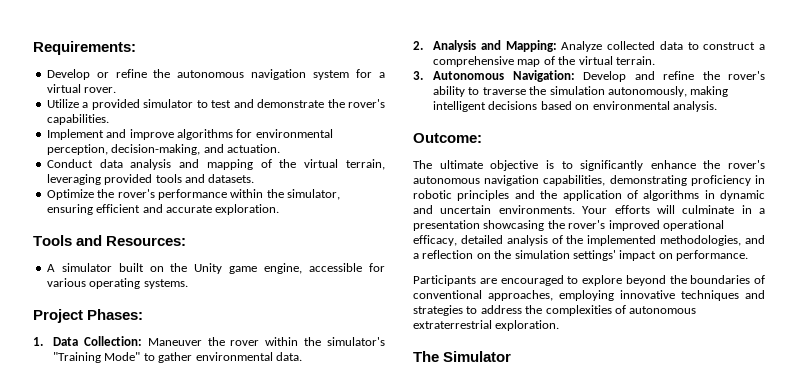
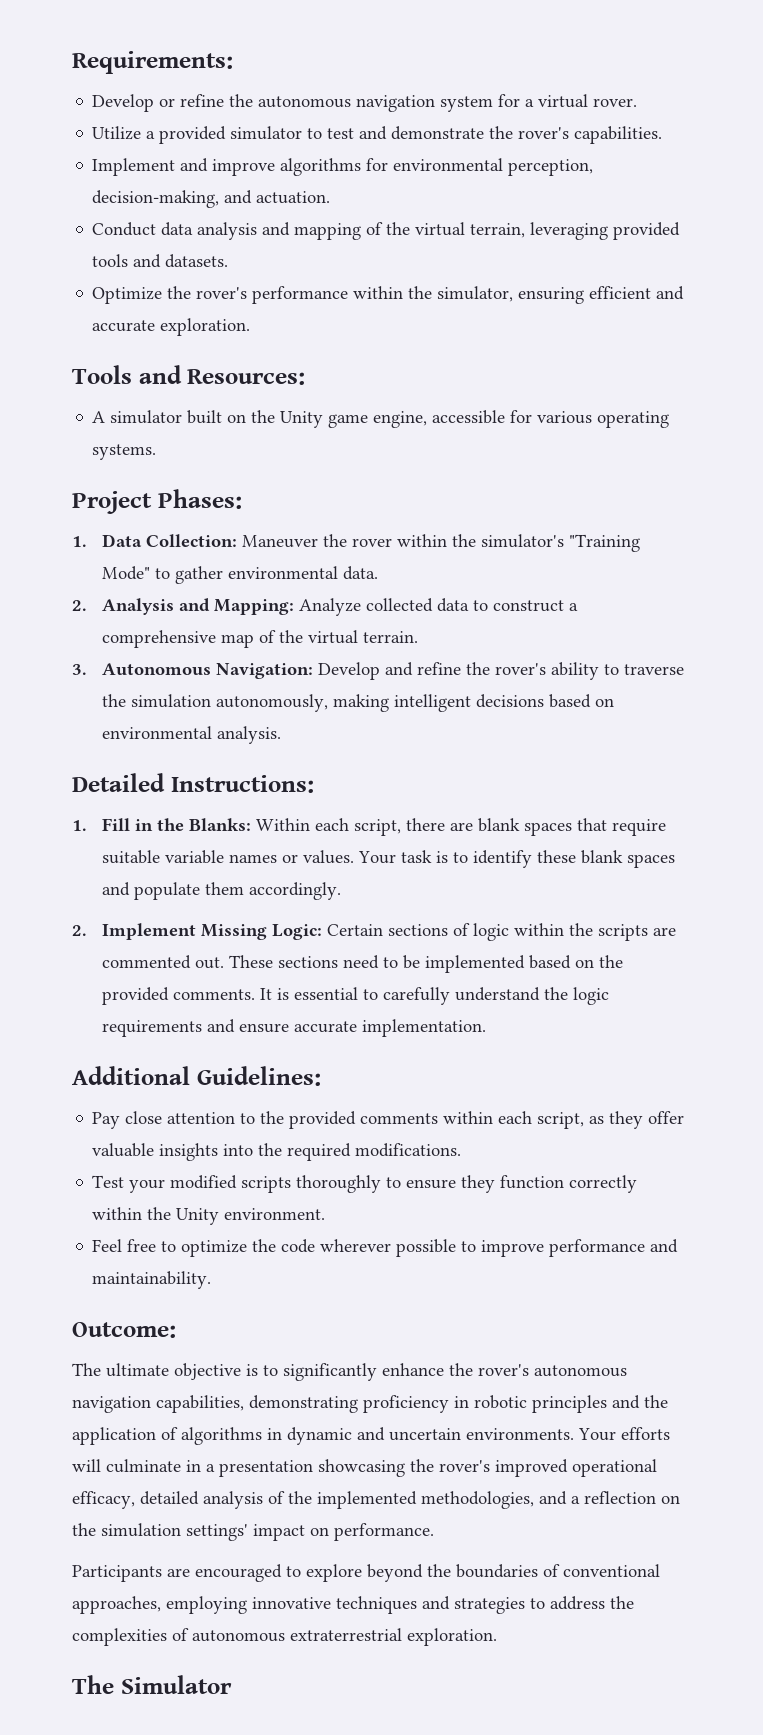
(717, 106) none -> [72,773,314,793] [72,818,667,836] [102,850,676,868] [102,882,342,900] [72,923,677,941] [102,955,624,973] [102,987,610,1005] [102,1019,487,1037] [72,1066,321,1086] [92,1111,685,1129] [92,1143,462,1161] [92,1175,638,1193] [92,1207,326,1225] [92,1239,679,1257] [92,1271,212,1289] // Detailed Instructions: // 1. Fill in the Blanks: Within each script, there are blank spaces that require suitable variable names or values. Your task is to identify these blank spaces and populate them accordingly. // 2. Implement Missing Logic: Certain sections of logic within the scripts are commented out. These sections need to be implemented based on the provided comments. It is essential to carefully understand the logic requirements and ensure accurate implementation. // Additional Guidelines: // Pay close attention to the provided comments within each script, as they offer valuable insights into the required modifications. // Test your modified scripts thoroughly to ensure they function correctly within the Unity environment. // Feel free to optimize the code wherever possible to improve performance and maintainability.

